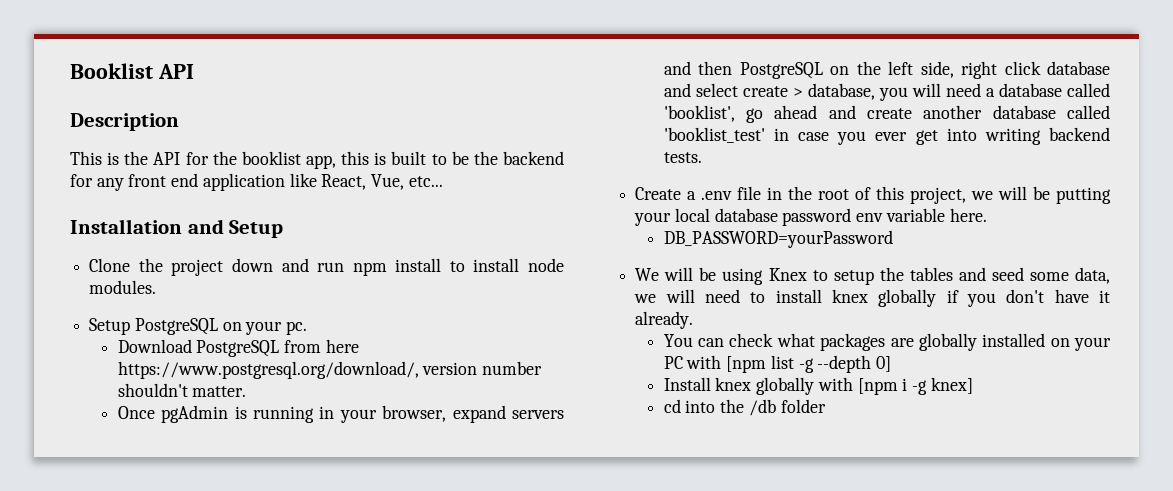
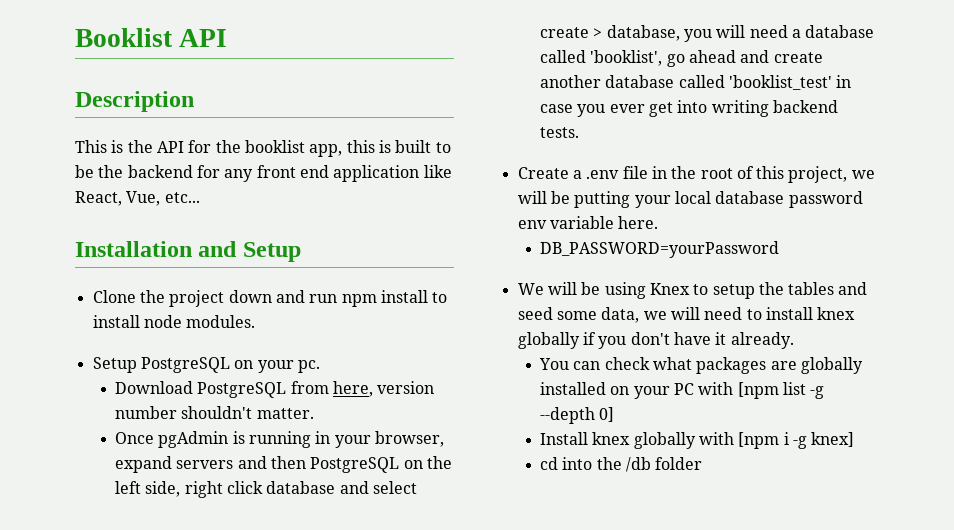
[325,339,359,353] [117,361,419,379] here https://www.postgresql.org/download/, -> [333,381,374,397] here,

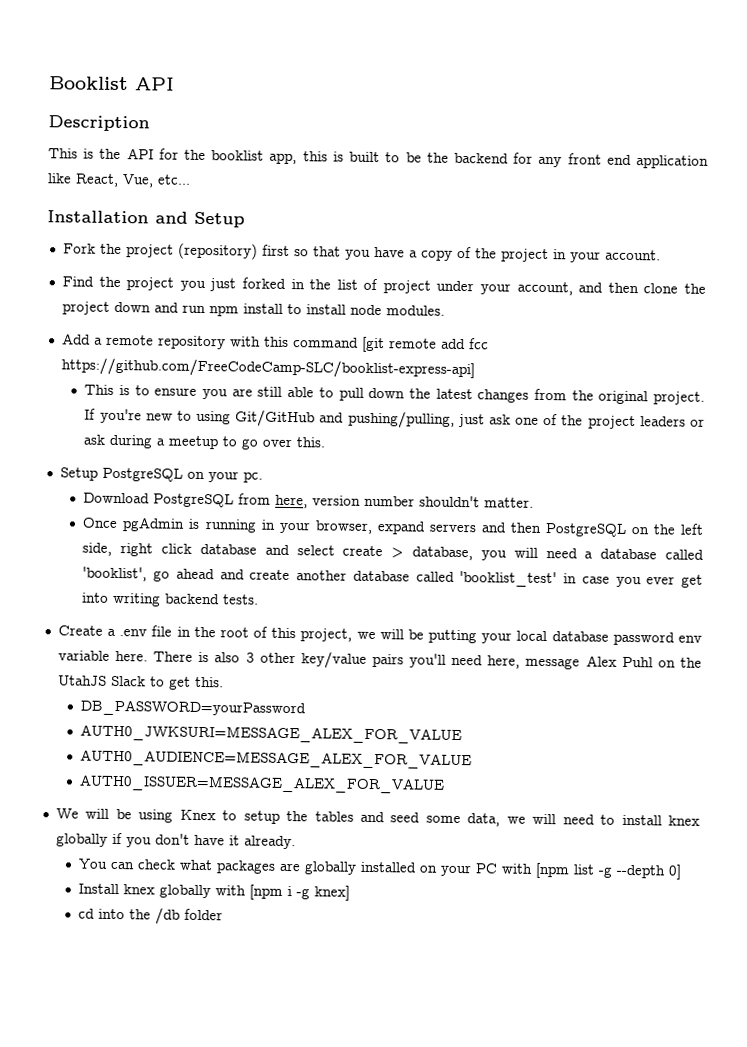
[92,290,136,303] Clone -> [62,242,661,263] [61,276,679,296] Fork the project (repository) first so that you have a copy of the project in your account. // Find the project you just forked in the list of project under your account, and then clone
(256, 321) none -> [61,333,489,353] [60,357,475,380] [84,384,705,405] [84,408,706,430] [83,434,327,450] // Add a remote repository with this command [git remote add fcc https://github.com/FreeCodeCamp-SLC/booklist-express-api] // This is to ensure you are still able to pull down the latest changes from the original project. If you're new to using Git/GitHub and pushing/pulling, just ask one of the project leaders or ask during a meetup to go over this.
[540,241,780,258] // DB_PASSWORD=yourPassword -> [153,651,702,670] [57,675,224,690] [80,699,307,718] [80,724,463,745] [80,749,473,770] [79,774,446,794] There is also 3 other key/value pairs you'll need here, message Alex Puhl on the UtahJS Slack to get this. // DB_PASSWORD=yourPassword // AUTH0_JWKSURI=MESSAGE_ALEX_FOR_VALUE // AUTH0_AUDIENCE=MESSAGE_ALEX_FOR_VALUE // AUTH0_ISSUER=MESSAGE_ALEX_FOR_VALUE

